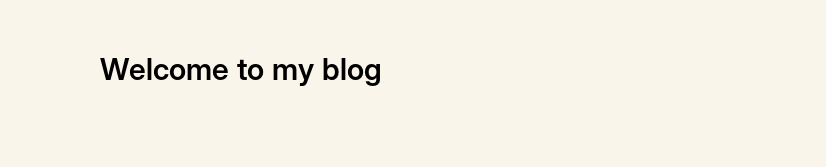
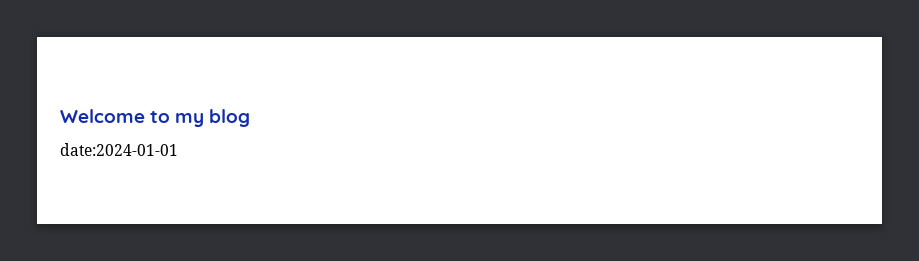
(383, 72) none -> [60,143,178,156] // date:2024-01-01

